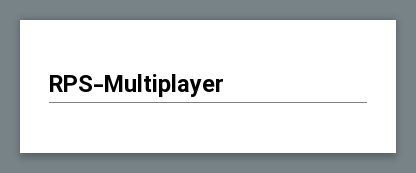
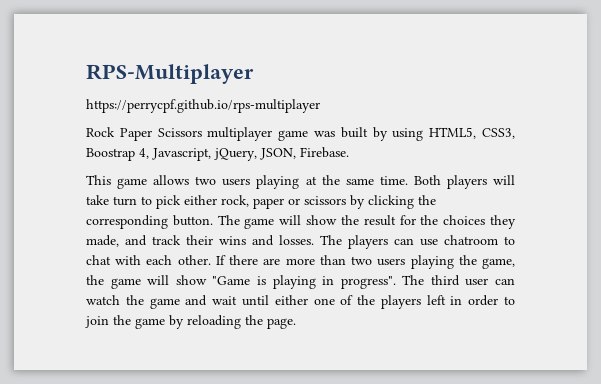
(224, 85) none -> [86,99,320,113] [86,127,515,141] [86,147,349,161] [86,175,515,189] [86,195,436,209] [86,215,516,229] [86,235,515,249] [86,255,515,269] [86,275,515,289] [86,295,515,309] [85,315,296,329] // https://perrycpf.github.io/rps-multiplayer // Rock Paper Scissors multiplayer game was built by using HTML5, CSS3, Boostrap 4, Javascript, jQuery, JSON, Firebase. // This game allows two users playing at the same time. Both players will take turn to pick either rock, paper or scissors by clicking the corresponding button. The game will show the result for the choices they made, and track their wins and losses. The players can use chatroom to chat with each other. If there are more than two users playing the game, the game will show "Game is playing in progress". The third user can watch the game and wait until either one of the players left in order to join the game by reloading the page.

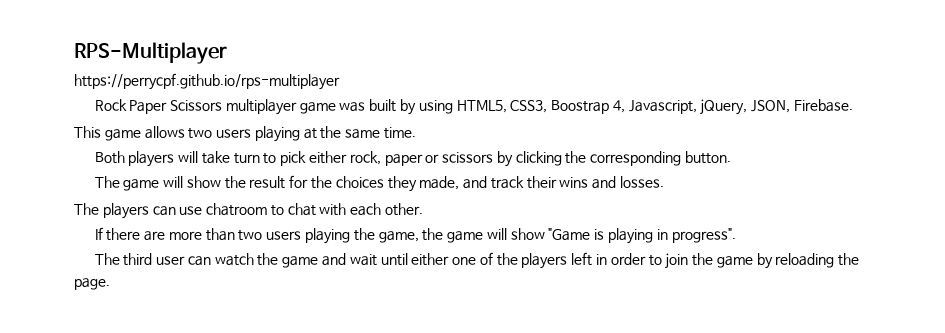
(408, 180) none -> (417, 133) //
(213, 220) none -> (731, 157) //
(314, 240) none -> (664, 182) //
(211, 260) none -> (424, 209) //
(396, 282) none -> (736, 235) //

